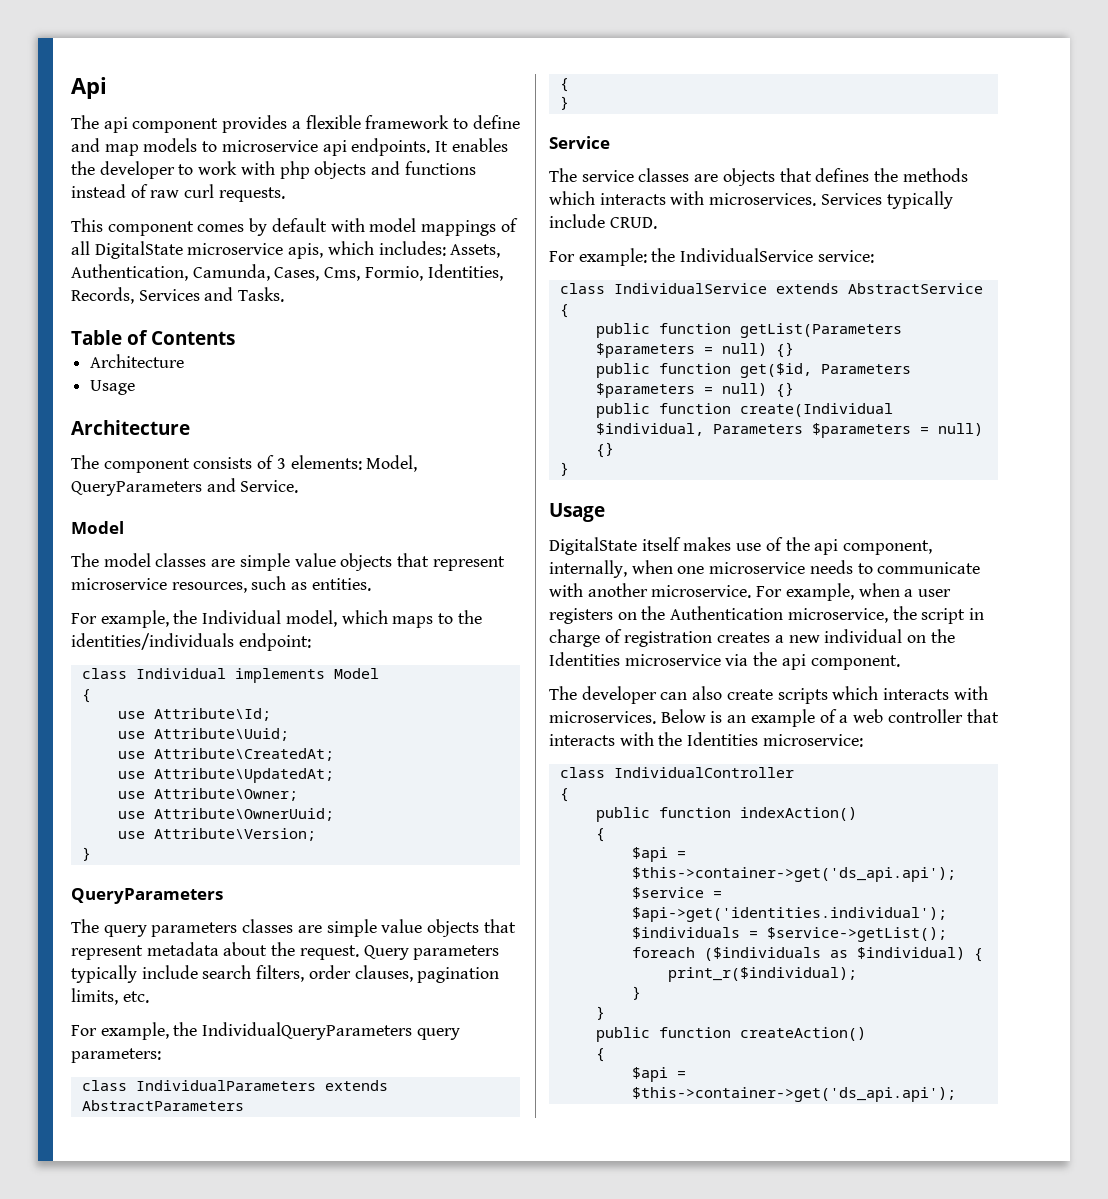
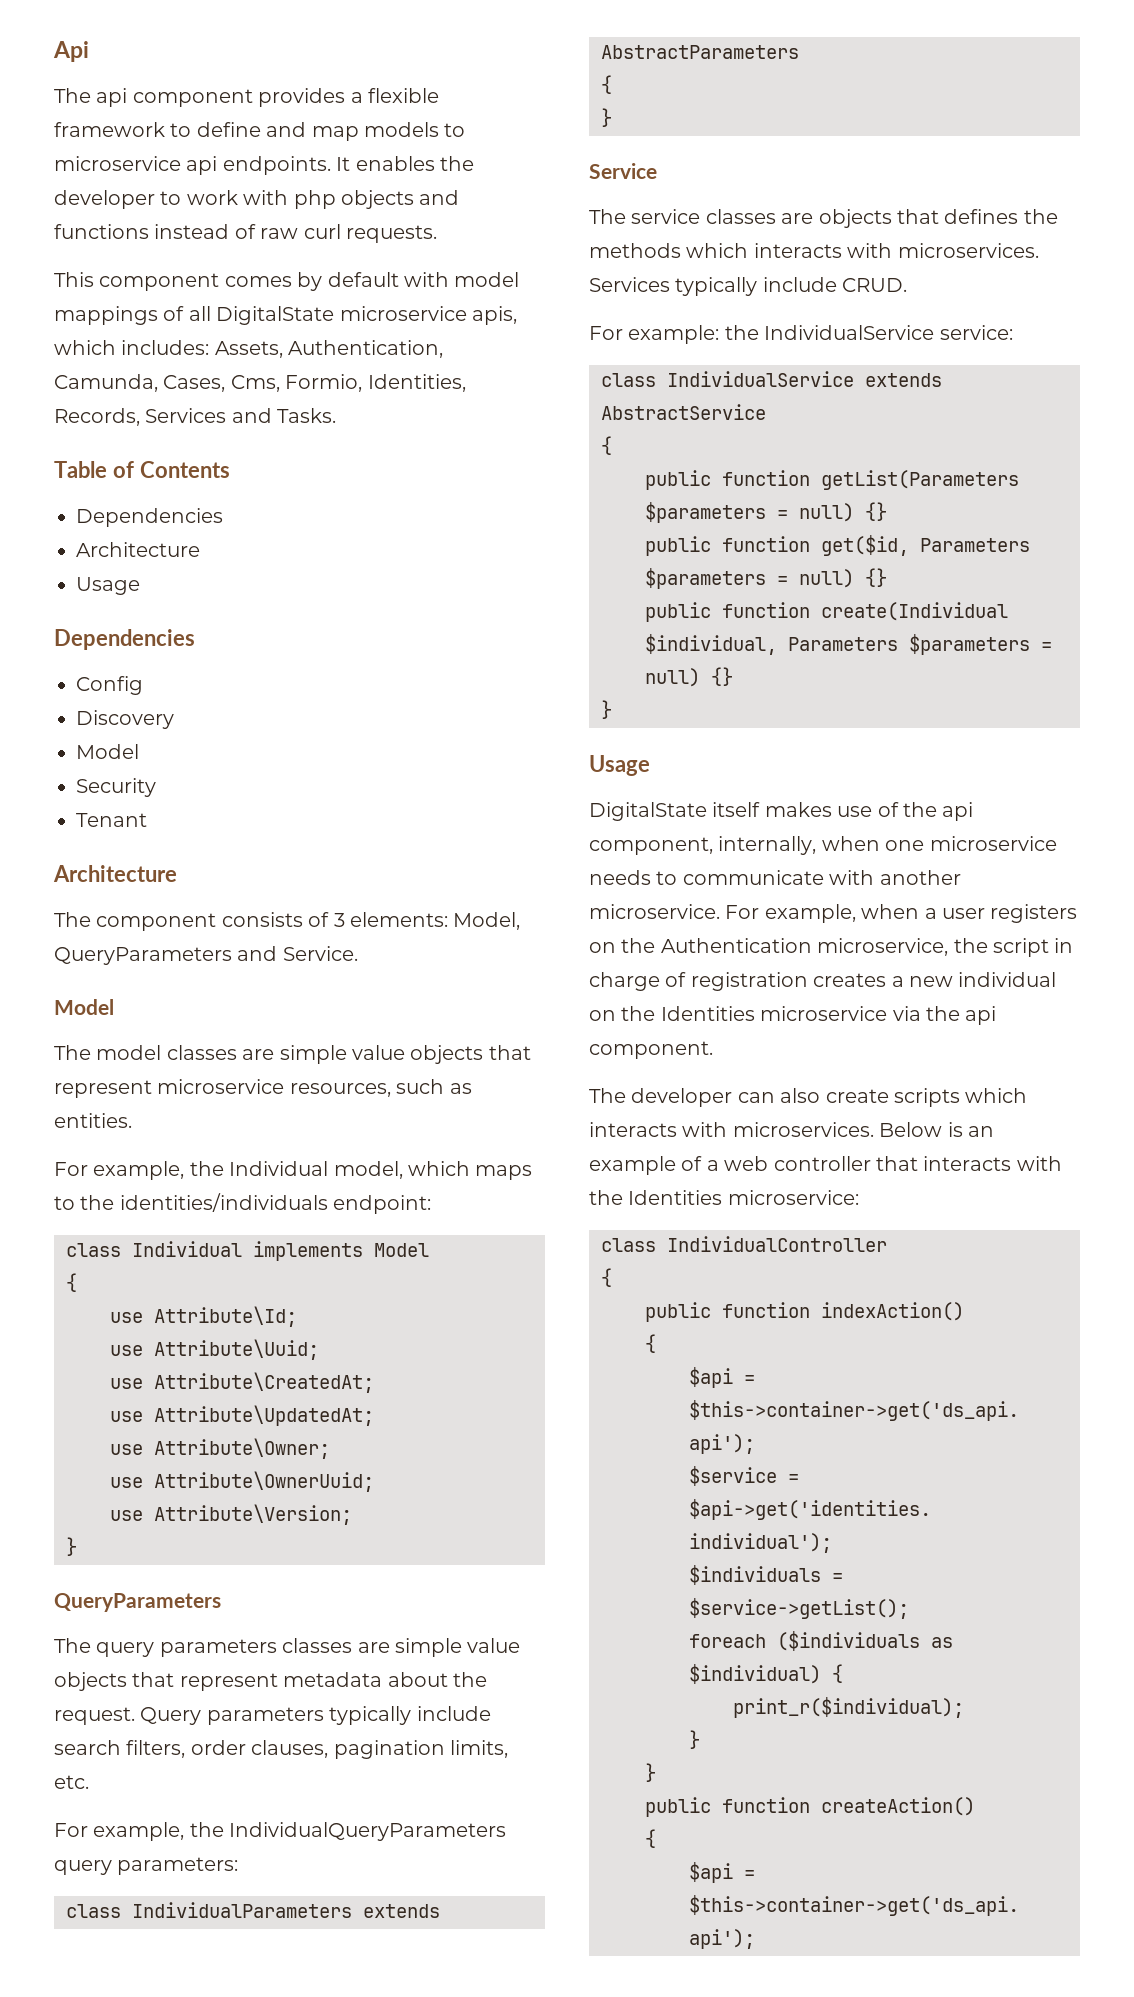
(236, 338) none -> [76,508,223,527] // Dependencies
(136, 387) none -> [54,629,195,650] [76,676,143,695] [76,710,174,729] [76,744,139,759] [76,778,156,797] [76,813,147,827] // Dependencies // Config // Discovery // Model // Security // Tenant

